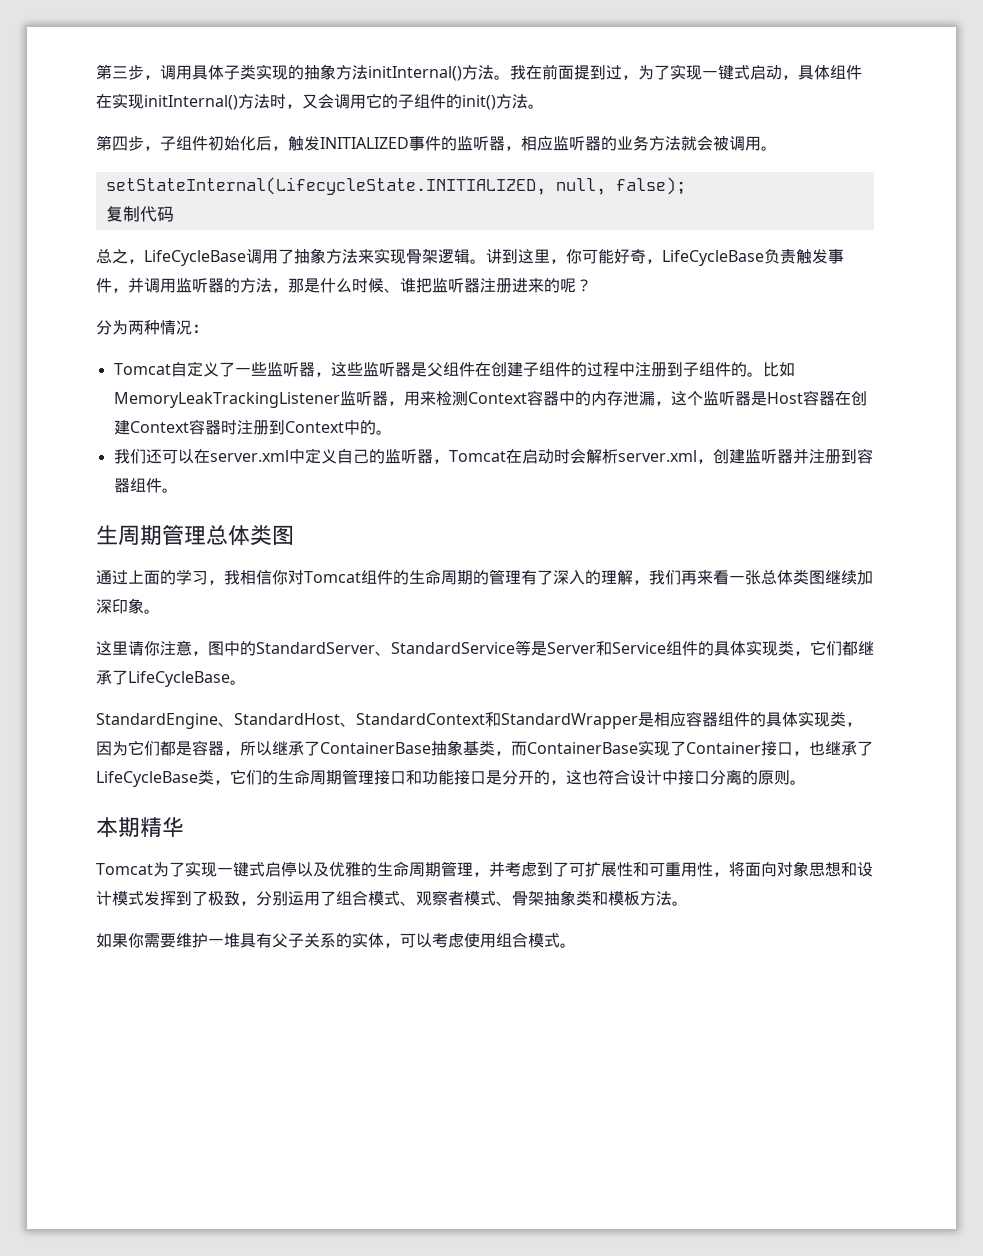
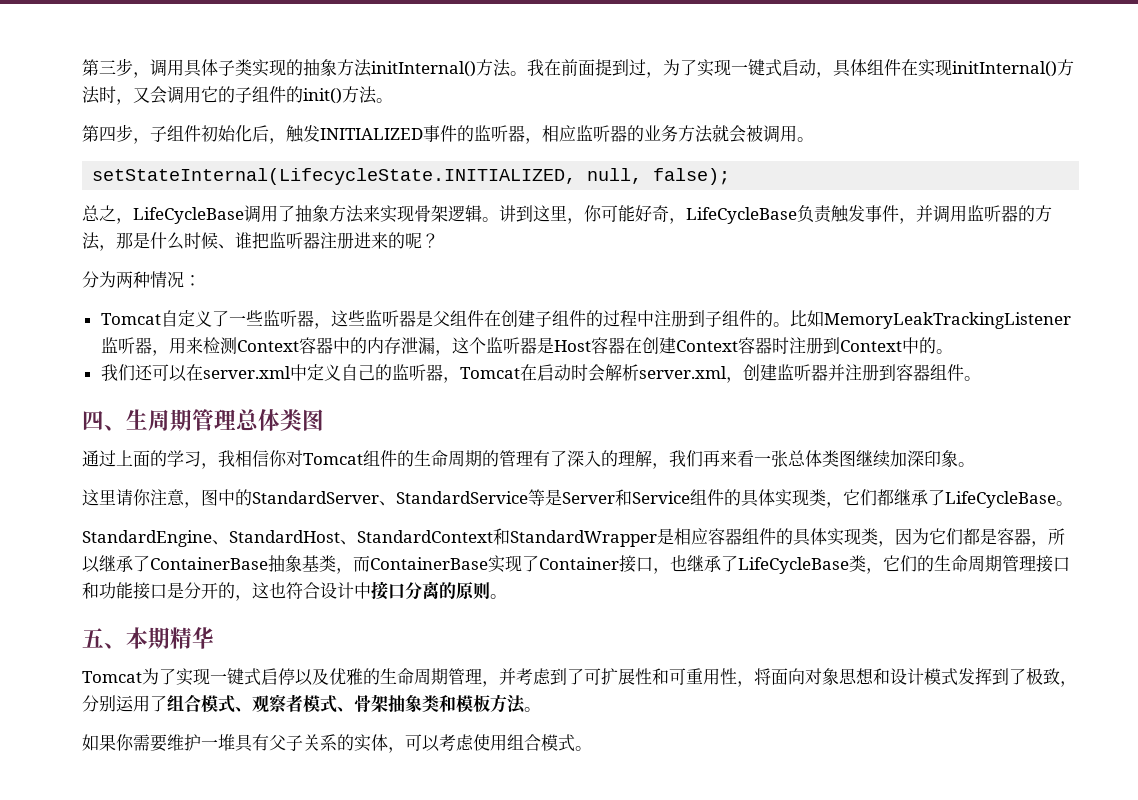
[105,206,174,222] // 复制代码 -> (731, 176) none
(178, 490) none -> [82,410,126,431] 四、
(806, 782) none -> [82,628,126,649] 五、

